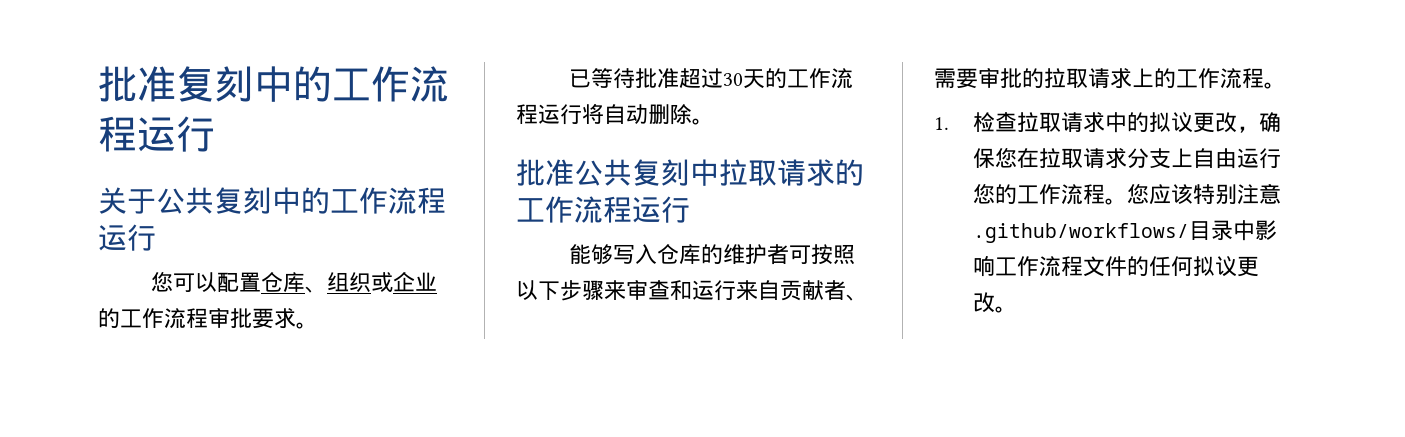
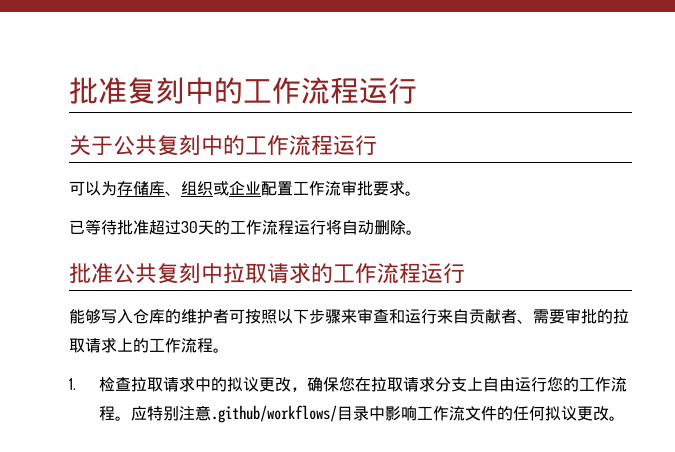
[151,271,284,292] 您可以配置仓 -> [69,181,149,196] 可以为存储
[98,308,208,329] 的工作流程 -> [261,181,341,196] 配置工作流
[1127,183,1194,205] 您应该 -> [130,406,147,421] 应
[1061,256,1084,276] 程 -> (465, 413) none

